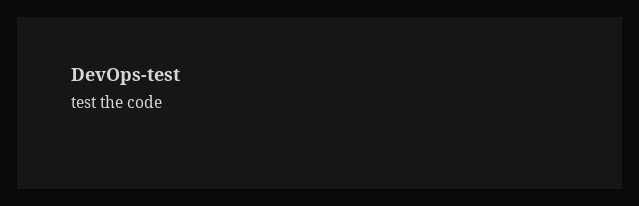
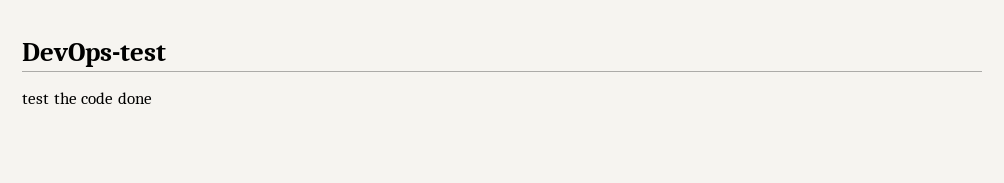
(163, 101) none -> [117,92,152,104] done

